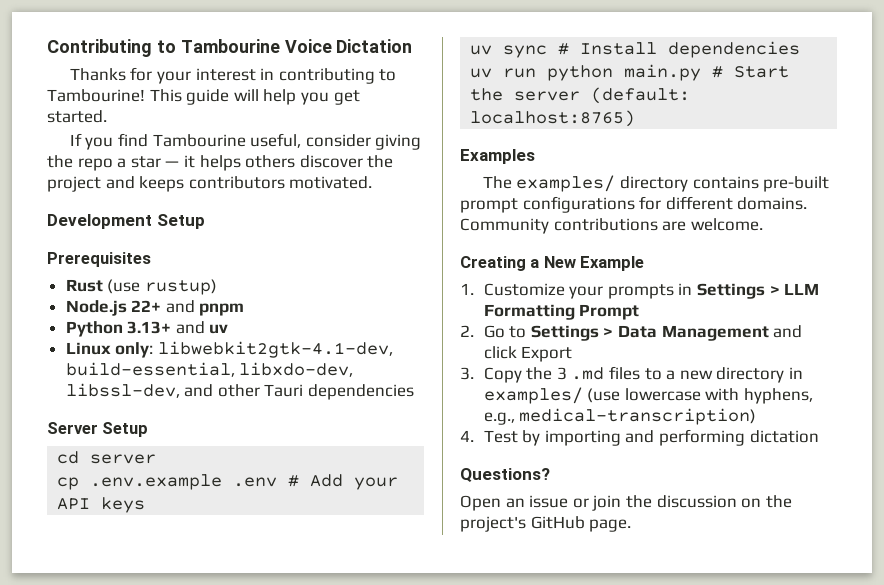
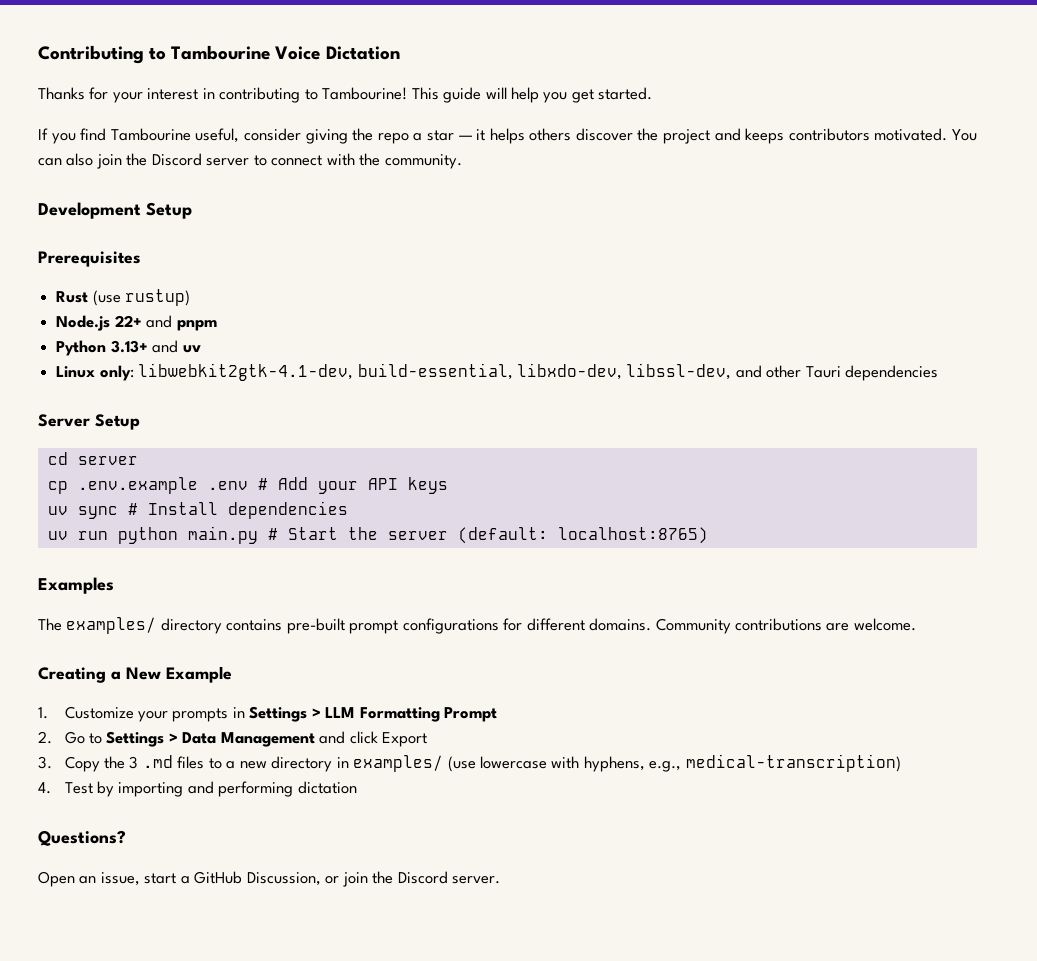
(373, 182) none -> [952,129,977,141] [38,153,462,169] You can also join the Discord server to connect with the community.
[529,495,792,511] [460,516,632,532] issue or join the discussion on the project's GitHub page. -> [100,871,501,887] issue, start a GitHub Discussion, or join the Discord server.

